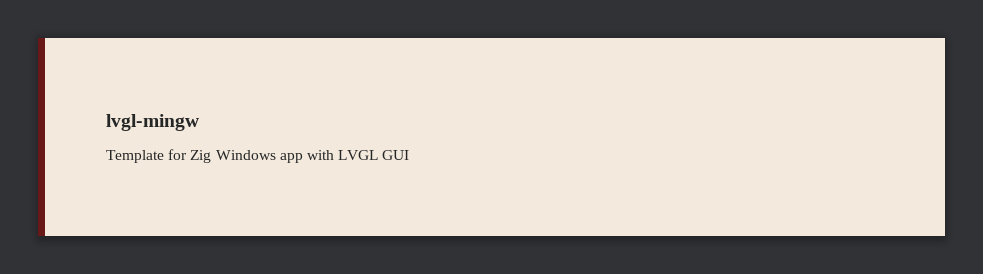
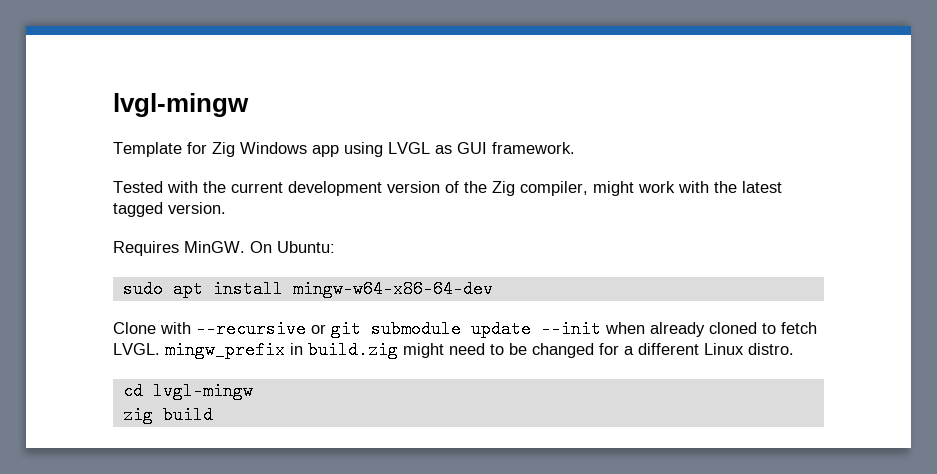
[306,150,410,160] with LVGL GUI -> [344,142,575,157] [113,181,782,196] [113,202,226,217] [113,241,335,256] [122,280,493,298] [113,320,817,338] [113,341,794,359] [122,382,253,400] [122,406,213,424] using LVGL as GUI framework. // Tested with the current development version of the Zig compiler, might work with the latest tagged version. // Requires MinGW. On Ubuntu: // sudo apt install mingw-w64-x86-64-dev // Clone with --recursive or git submodule update --init when already cloned to fetch LVGL. mingw_prefix in build.zig might need to be changed for a different Linux distro. // cd lvgl-mingw // zig build

